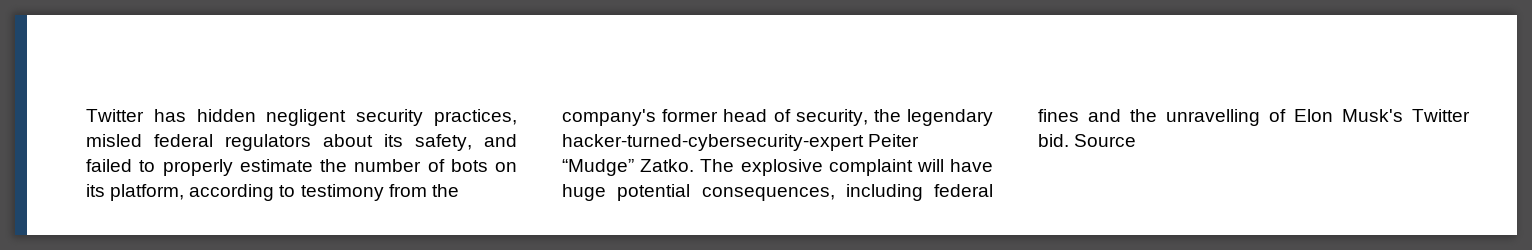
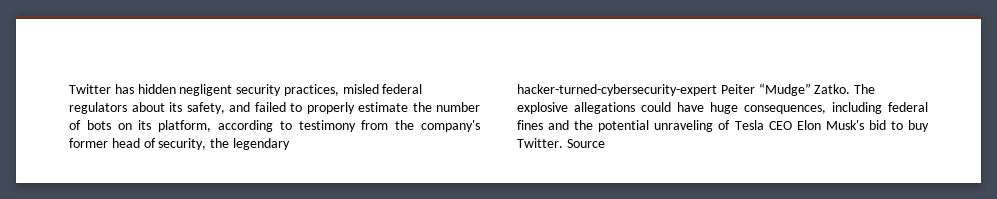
[828,159,944,176] complaint will -> [574,102,671,114] allegations could
[617,184,691,201] potential -> (738, 108) none
[1166,109,1470,126] [1038,134,1069,147] unravelling of Elon Musk's Twitter bid. -> [598,120,929,132] [517,138,563,148] potential unraveling of Tesla CEO Elon Musk's bid to buy Twitter.

